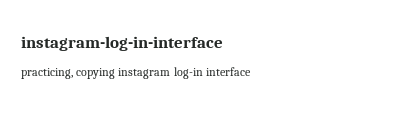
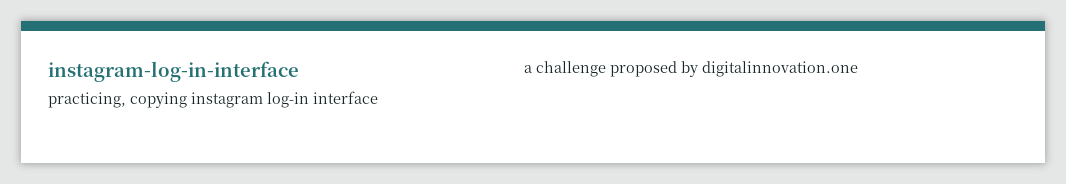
(251, 71) none -> [524,61,858,77] // a challenge proposed by digitalinnovation.one

